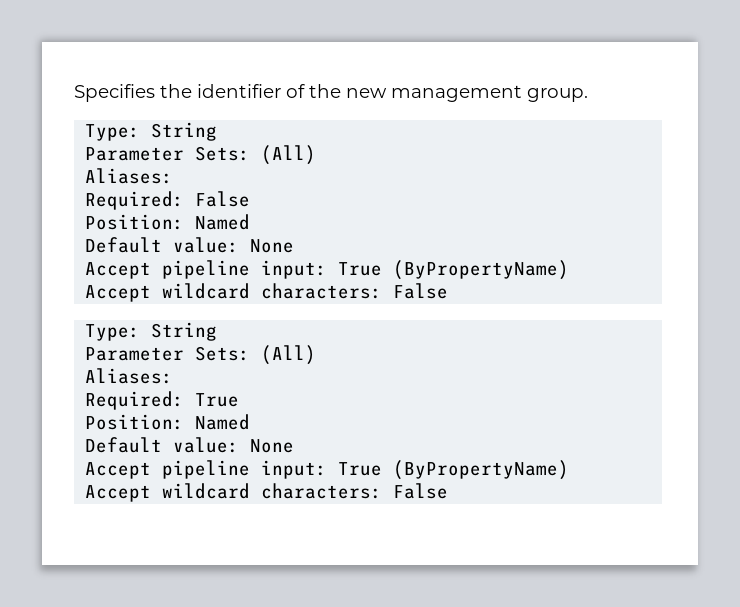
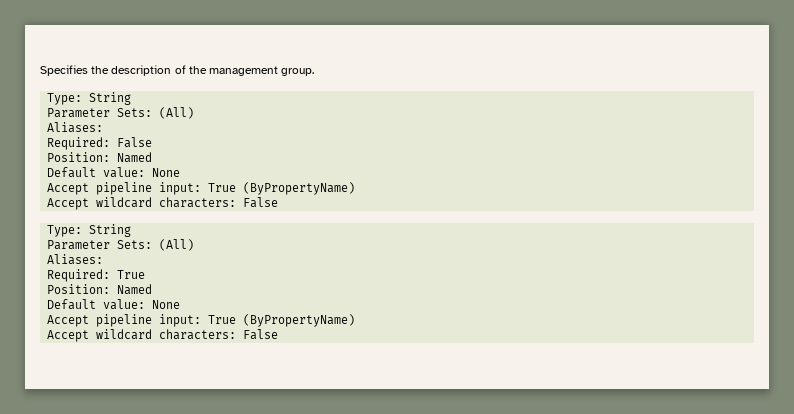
[197,84,281,98] identifier -> [111,65,172,76] description
[346,88,387,98] new -> (207, 70) none

